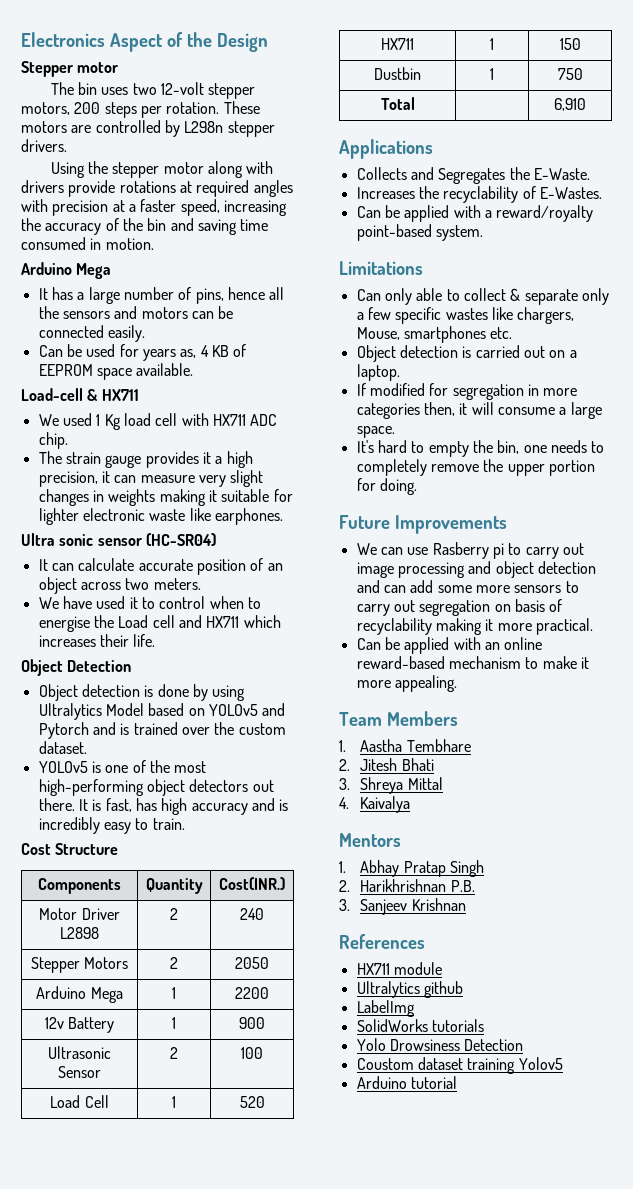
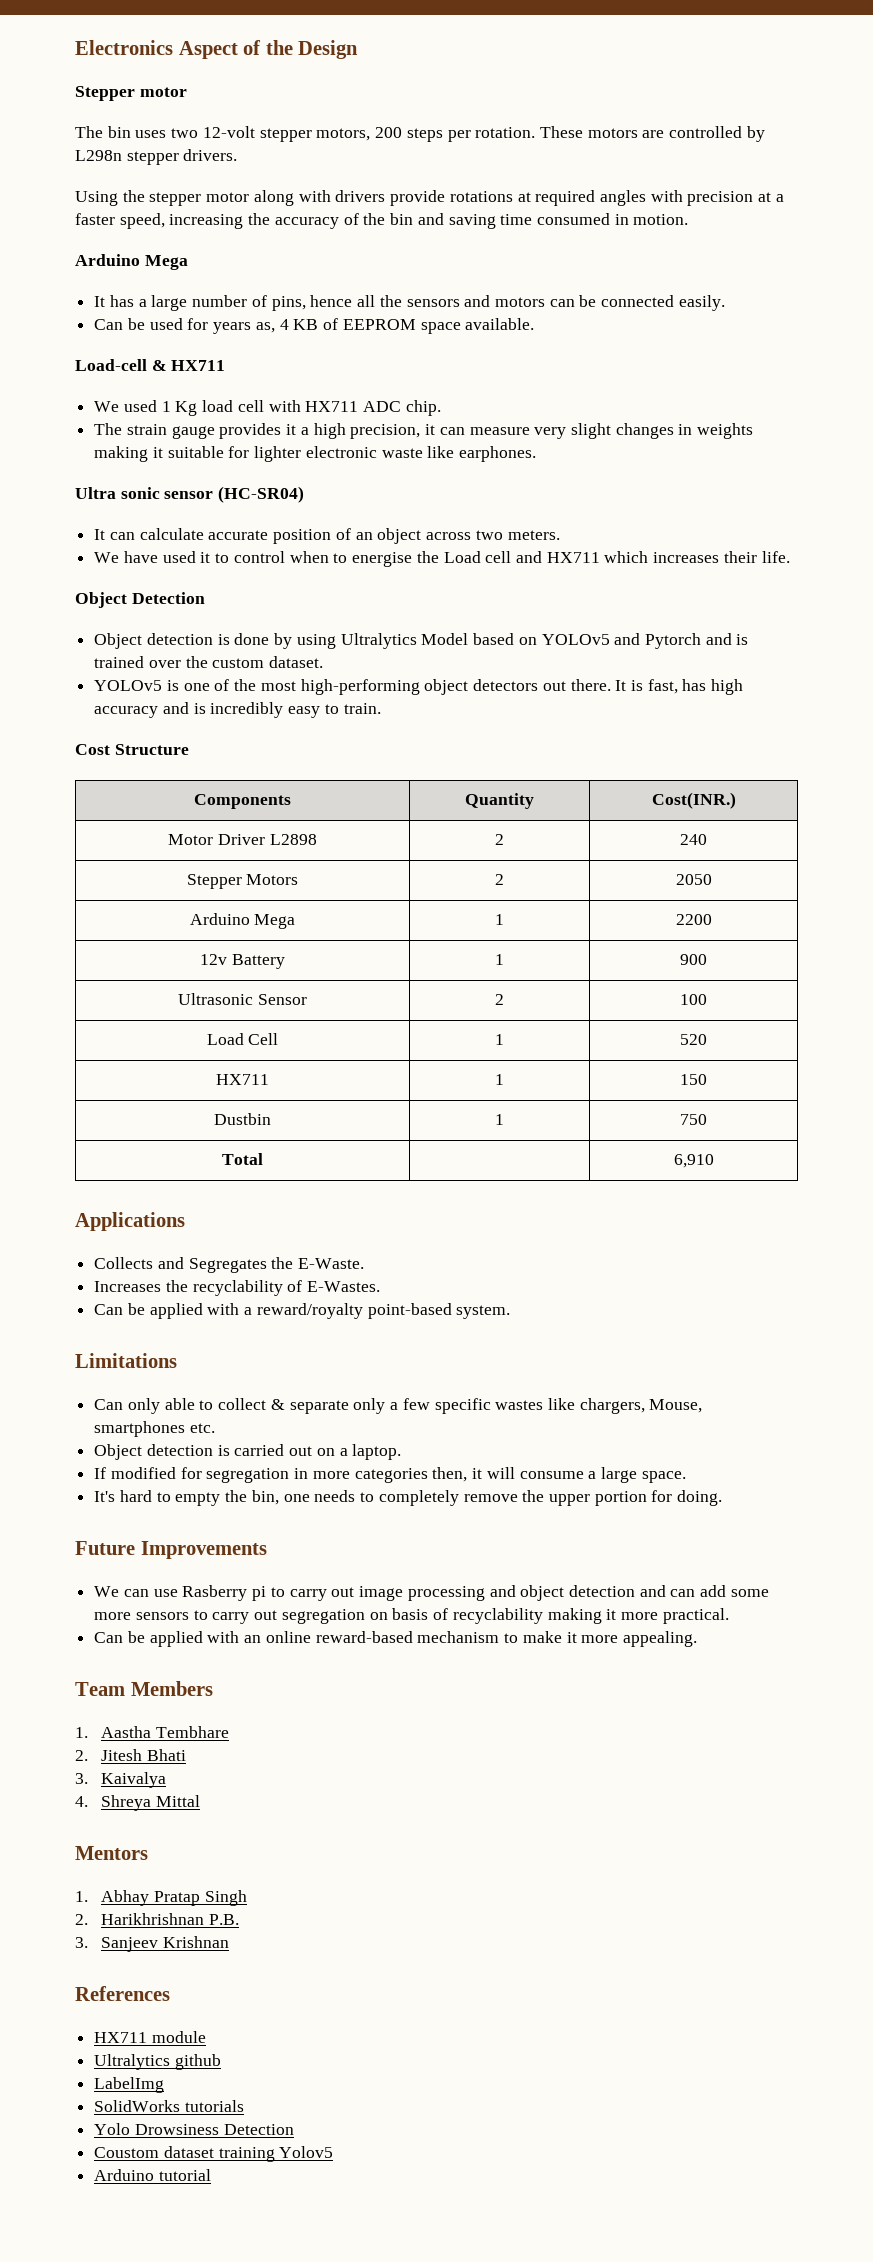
(350, 784) none -> [101,1772,167,1788] [75,1796,88,1807] Kaivalya // 4.
[339,796,411,813] // 4. Kaivalya -> (201, 1801) none

